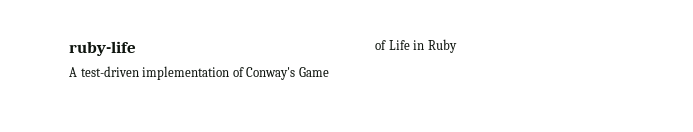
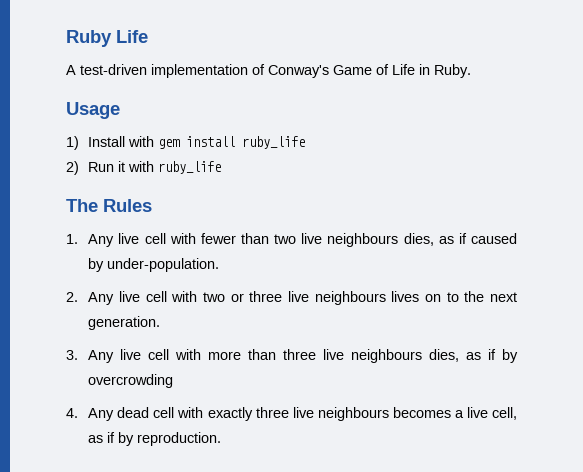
[69,41,136,56] ruby-life -> [66,30,148,47] Ruby Life
[427,39,457,53] Ruby -> [434,64,471,78] [66,102,120,119] [66,136,306,150] [66,161,222,175] [66,199,152,212] [66,233,517,247] [88,258,220,272] [66,291,517,305] [88,316,161,330] [66,349,519,363] [88,374,174,388] [66,407,517,421] [88,432,222,446] Ruby. // Usage // 1) Install with gem install ruby_life // 2) Run it with ruby_life // The Rules // 1. Any live cell with fewer than two live neighbours dies, as if caused by under-population. // 2. Any live cell with two or three live neighbours lives on to the next generation. // 3. Any live cell with more than three live neighbours dies, as if by overcrowding // 4. Any dead cell with exactly three live neighbours becomes a live cell, as if by reproduction.

